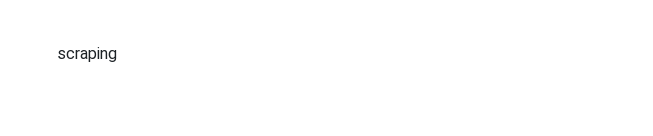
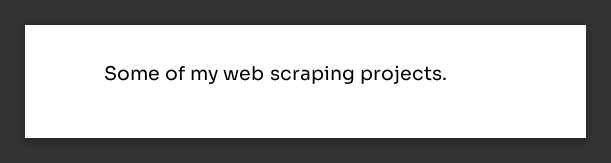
[57,47,117,62] scraping -> [104,65,447,84] Some of my web scraping projects.

